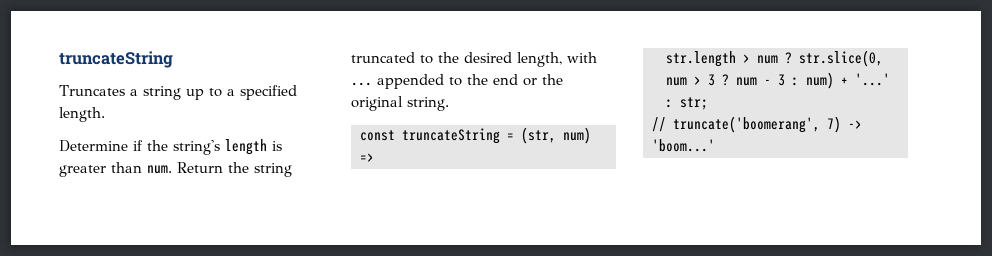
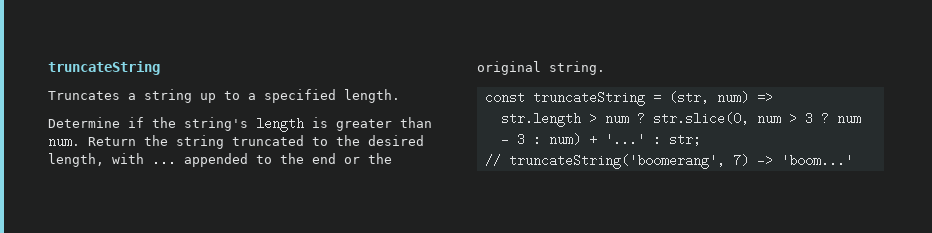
[673,116,820,133] truncate('boomerang', -> [508,154,725,169] truncateString('boomerang',

